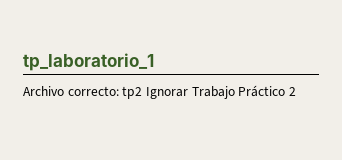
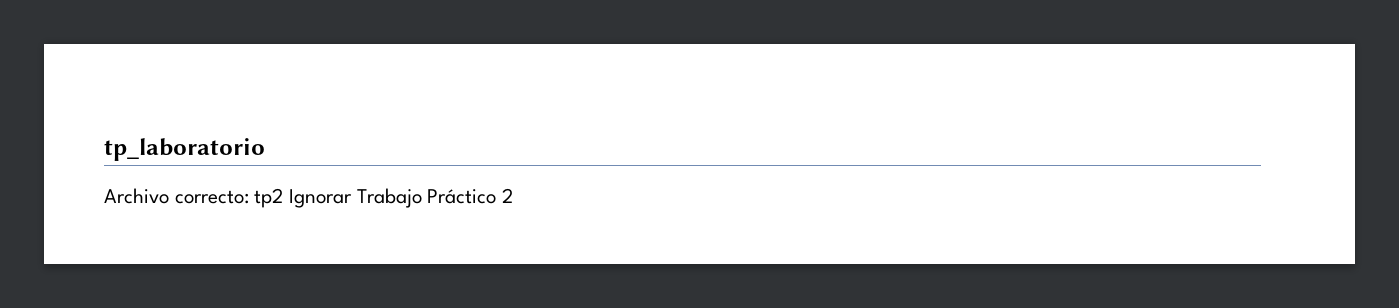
[23,53,154,71] tp_laboratorio_1 -> [104,138,265,161] tp_laboratorio

